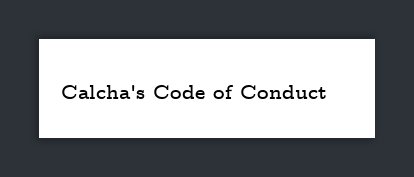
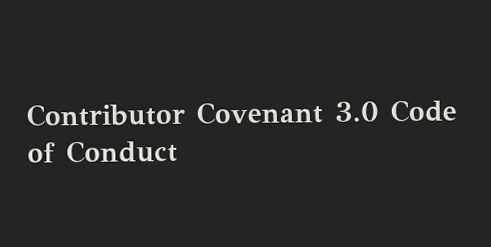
[61,85,145,99] Calcha's -> [26,101,379,127] Contributor Covenant 3.0

